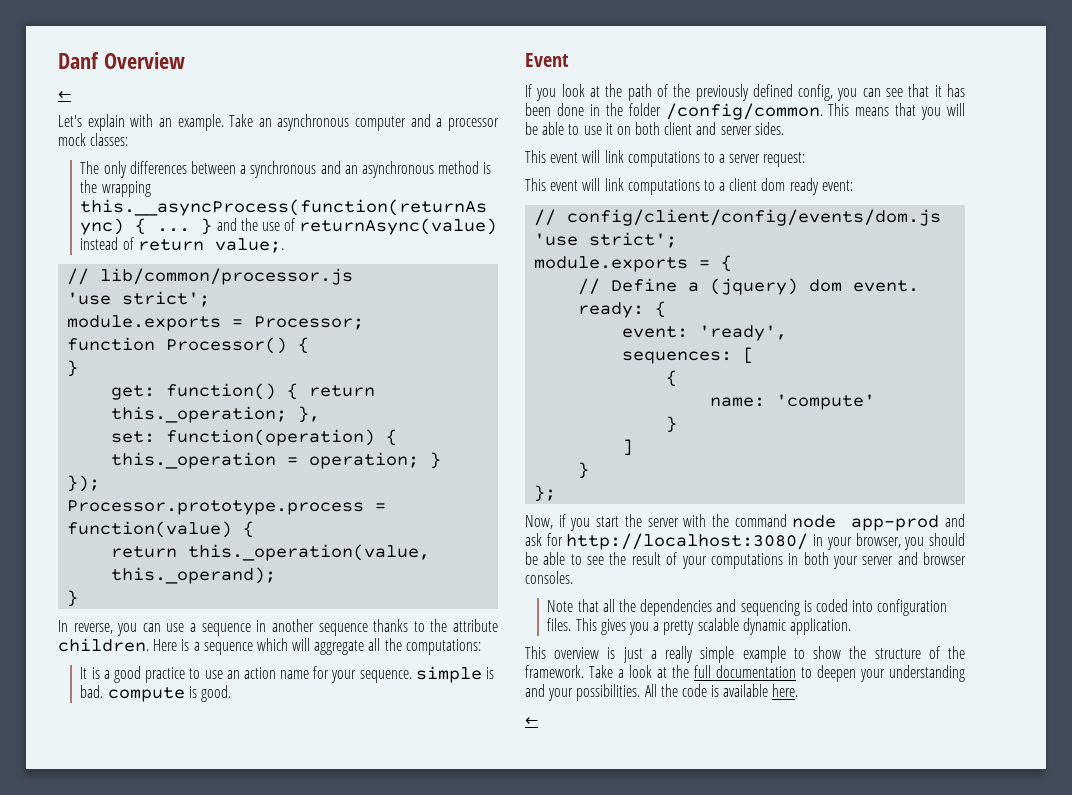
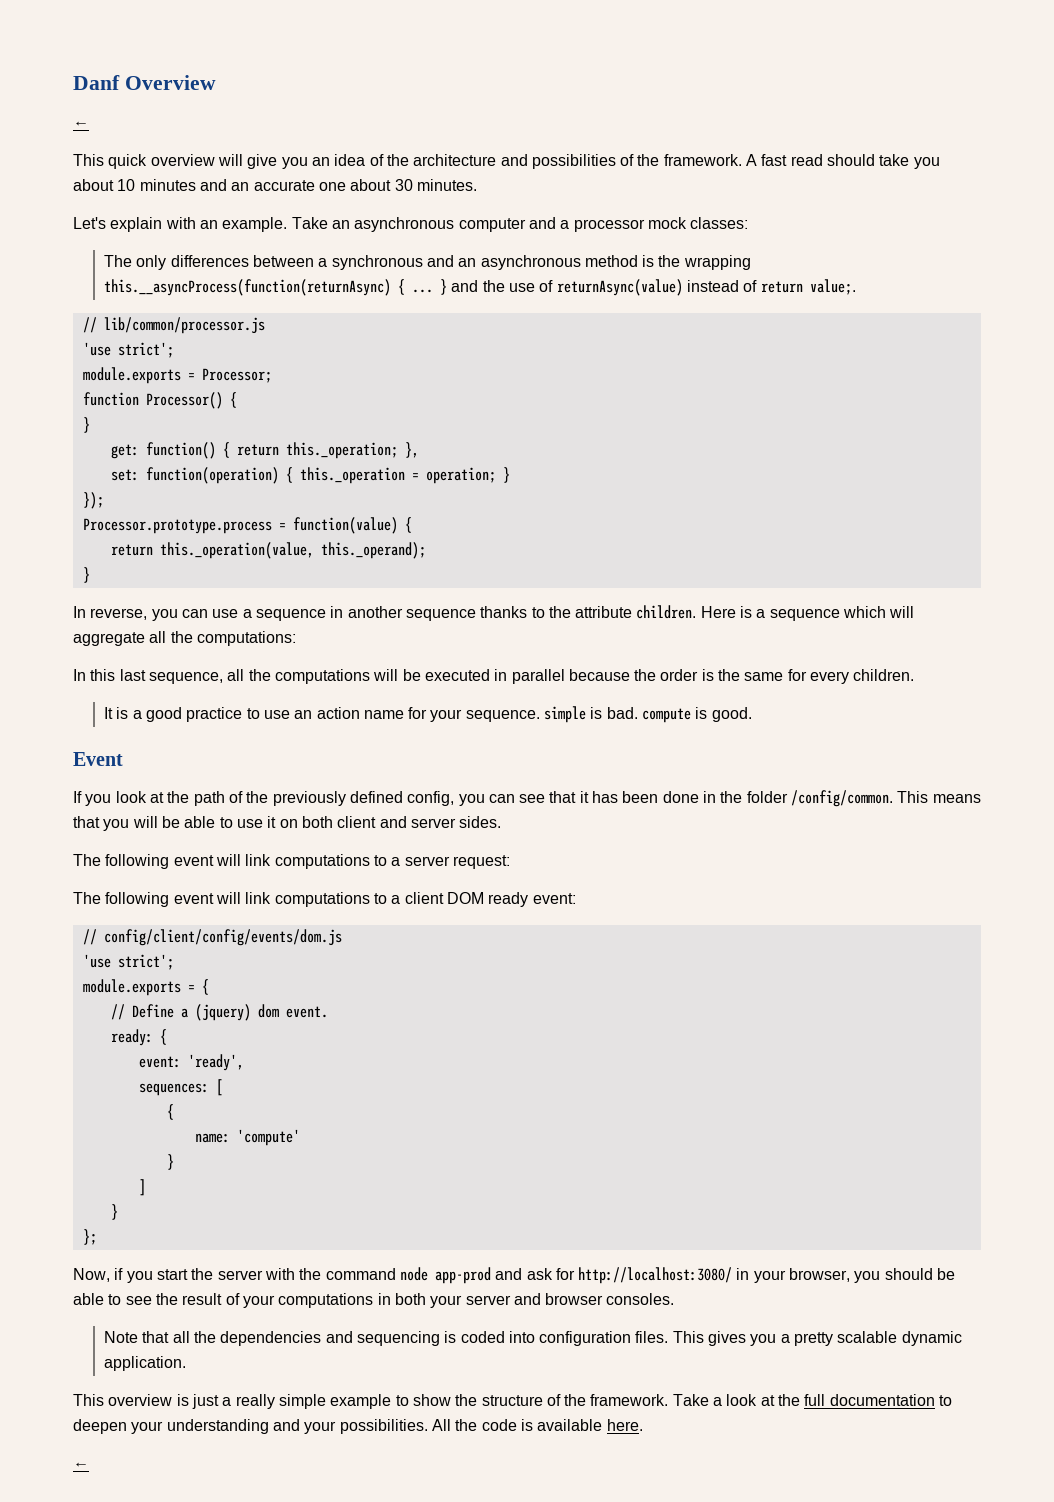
(71, 95) none -> [73,154,940,169] [73,179,477,191] // This quick overview will give you an idea of the architecture and possibilities of the framework. A fast read should take you about 10 minutes and an accurate one about 30 minutes.
(481, 647) none -> [73,669,915,684] // In this last sequence, all the computations will be executed in parallel because the order is the same for every children.
[525,150,546,163] This -> [73,854,170,869] The following
[525,178,546,191] This -> [73,892,170,907] The following
[761,178,786,191] dom -> [446,892,484,904] DOM

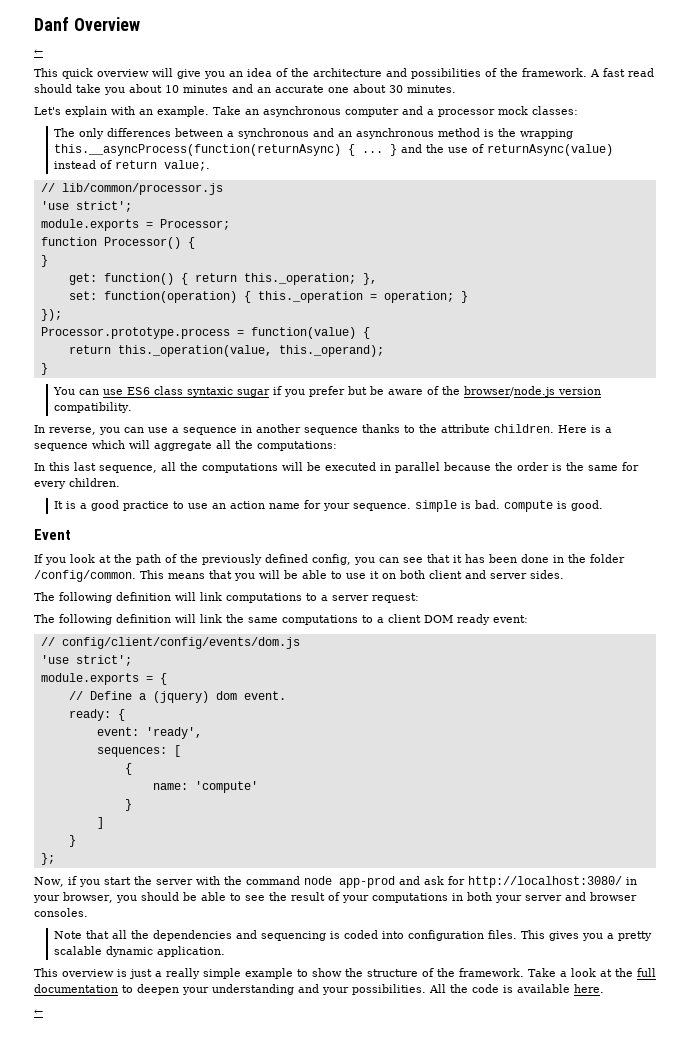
(90, 575) none -> [52,386,601,397] [53,402,132,413] // You can use ES6 class syntaxic sugar if you prefer but be aware of the browser/node.js version compatibility.
[173,855,214,866] event -> [116,592,171,601] definition
[173,892,272,904] event will link -> [116,614,278,623] definition will link the same

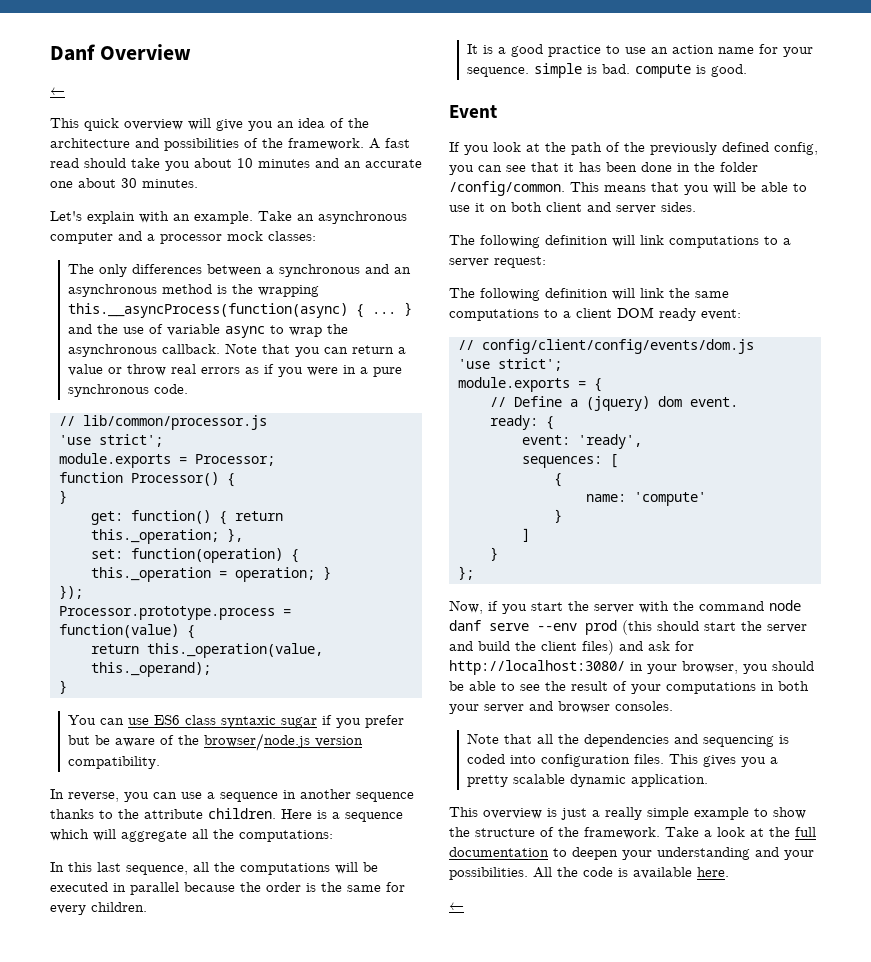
[53,144,341,156] this.__asyncProcess(function(returnAsync) -> [67,303,348,318] this.__asyncProcess(function(async)
[486,144,613,156] [53,160,210,171] returnAsync(value) instead of return value;. -> [166,324,348,338] [67,343,406,357] [67,364,402,377] [67,384,188,397] variable async to wrap the asynchronous callback. Note that you can return a value or throw real errors as if you were in a pure synchronous code.
[338,876,395,888] app-prod -> [449,620,807,635] [449,640,614,655] danf serve --env prod (this should start the server and build the client files)

